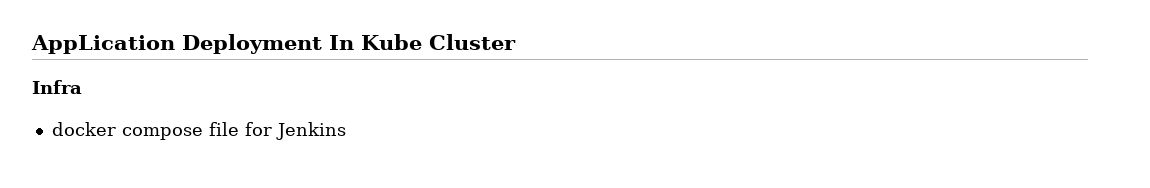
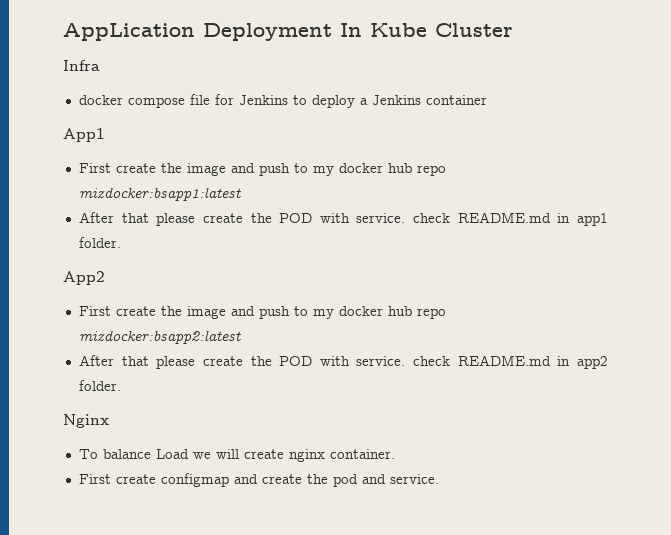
(346, 131) none -> [292,95,487,108] [63,128,105,142] [78,163,446,176] [78,187,241,201] [78,212,608,226] [78,237,121,248] [63,271,105,285] [78,306,446,319] [78,330,241,344] [78,355,608,369] [78,380,121,391] [63,414,109,428] [78,449,395,462] [78,473,439,487] to deploy a Jenkins container // App1 // First create the image and push to my docker hub repo mizdocker:bsapp1:latest // After that please create the POD with service. check README.md in app1 folder. // App2 // First create the image and push to my docker hub repo mizdocker:bsapp2:latest // After that please create the POD with service. check README.md in app2 folder. // Nginx // To balance Load we will create nginx container. // First create configmap and create the pod and service.

